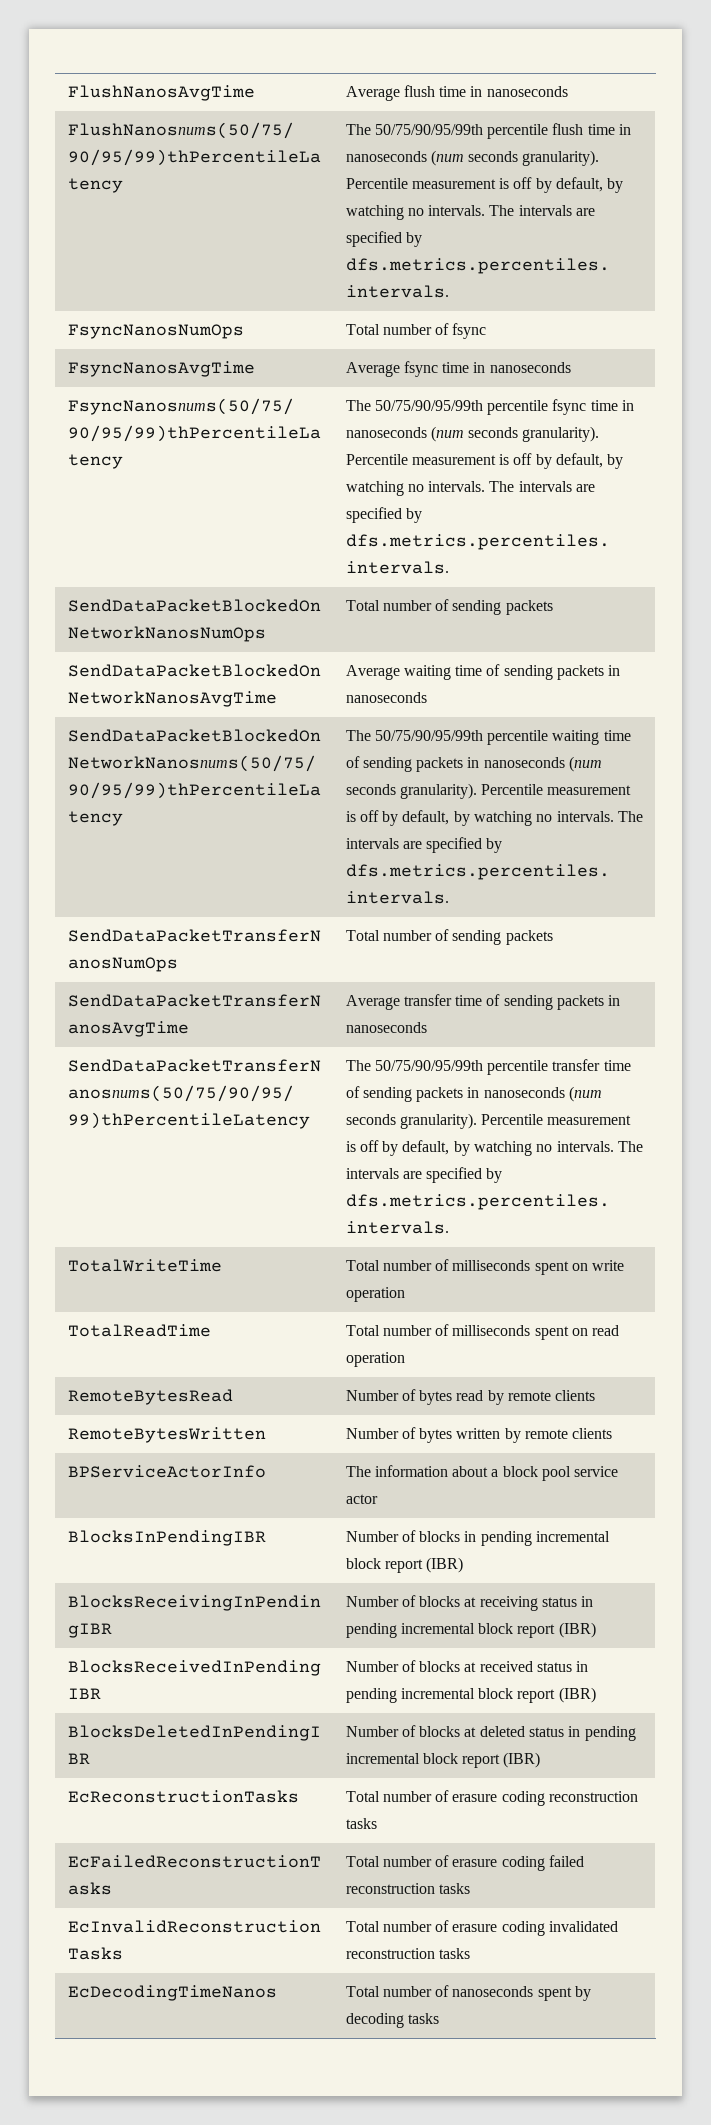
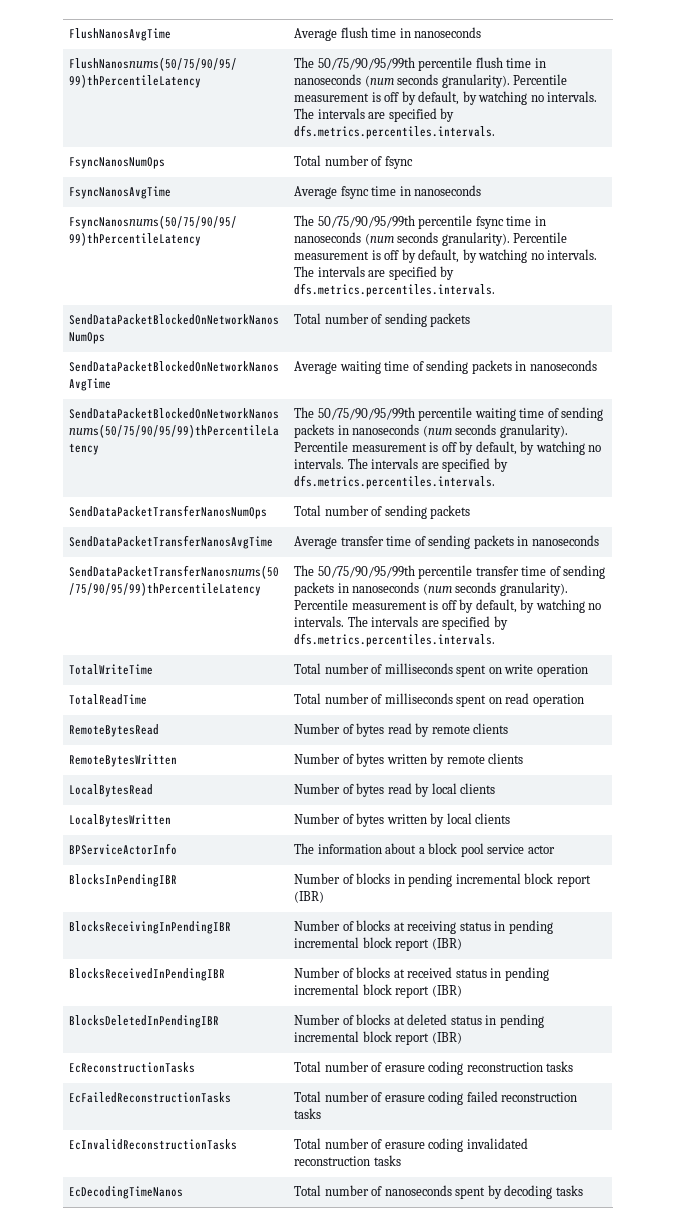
(613, 1433) none -> [69,784,154,797] [294,783,496,797] [69,814,172,827] [294,813,511,827] // LocalBytesRead | Number of bytes read by local clients // LocalBytesWritten | Number of bytes written by local clients

